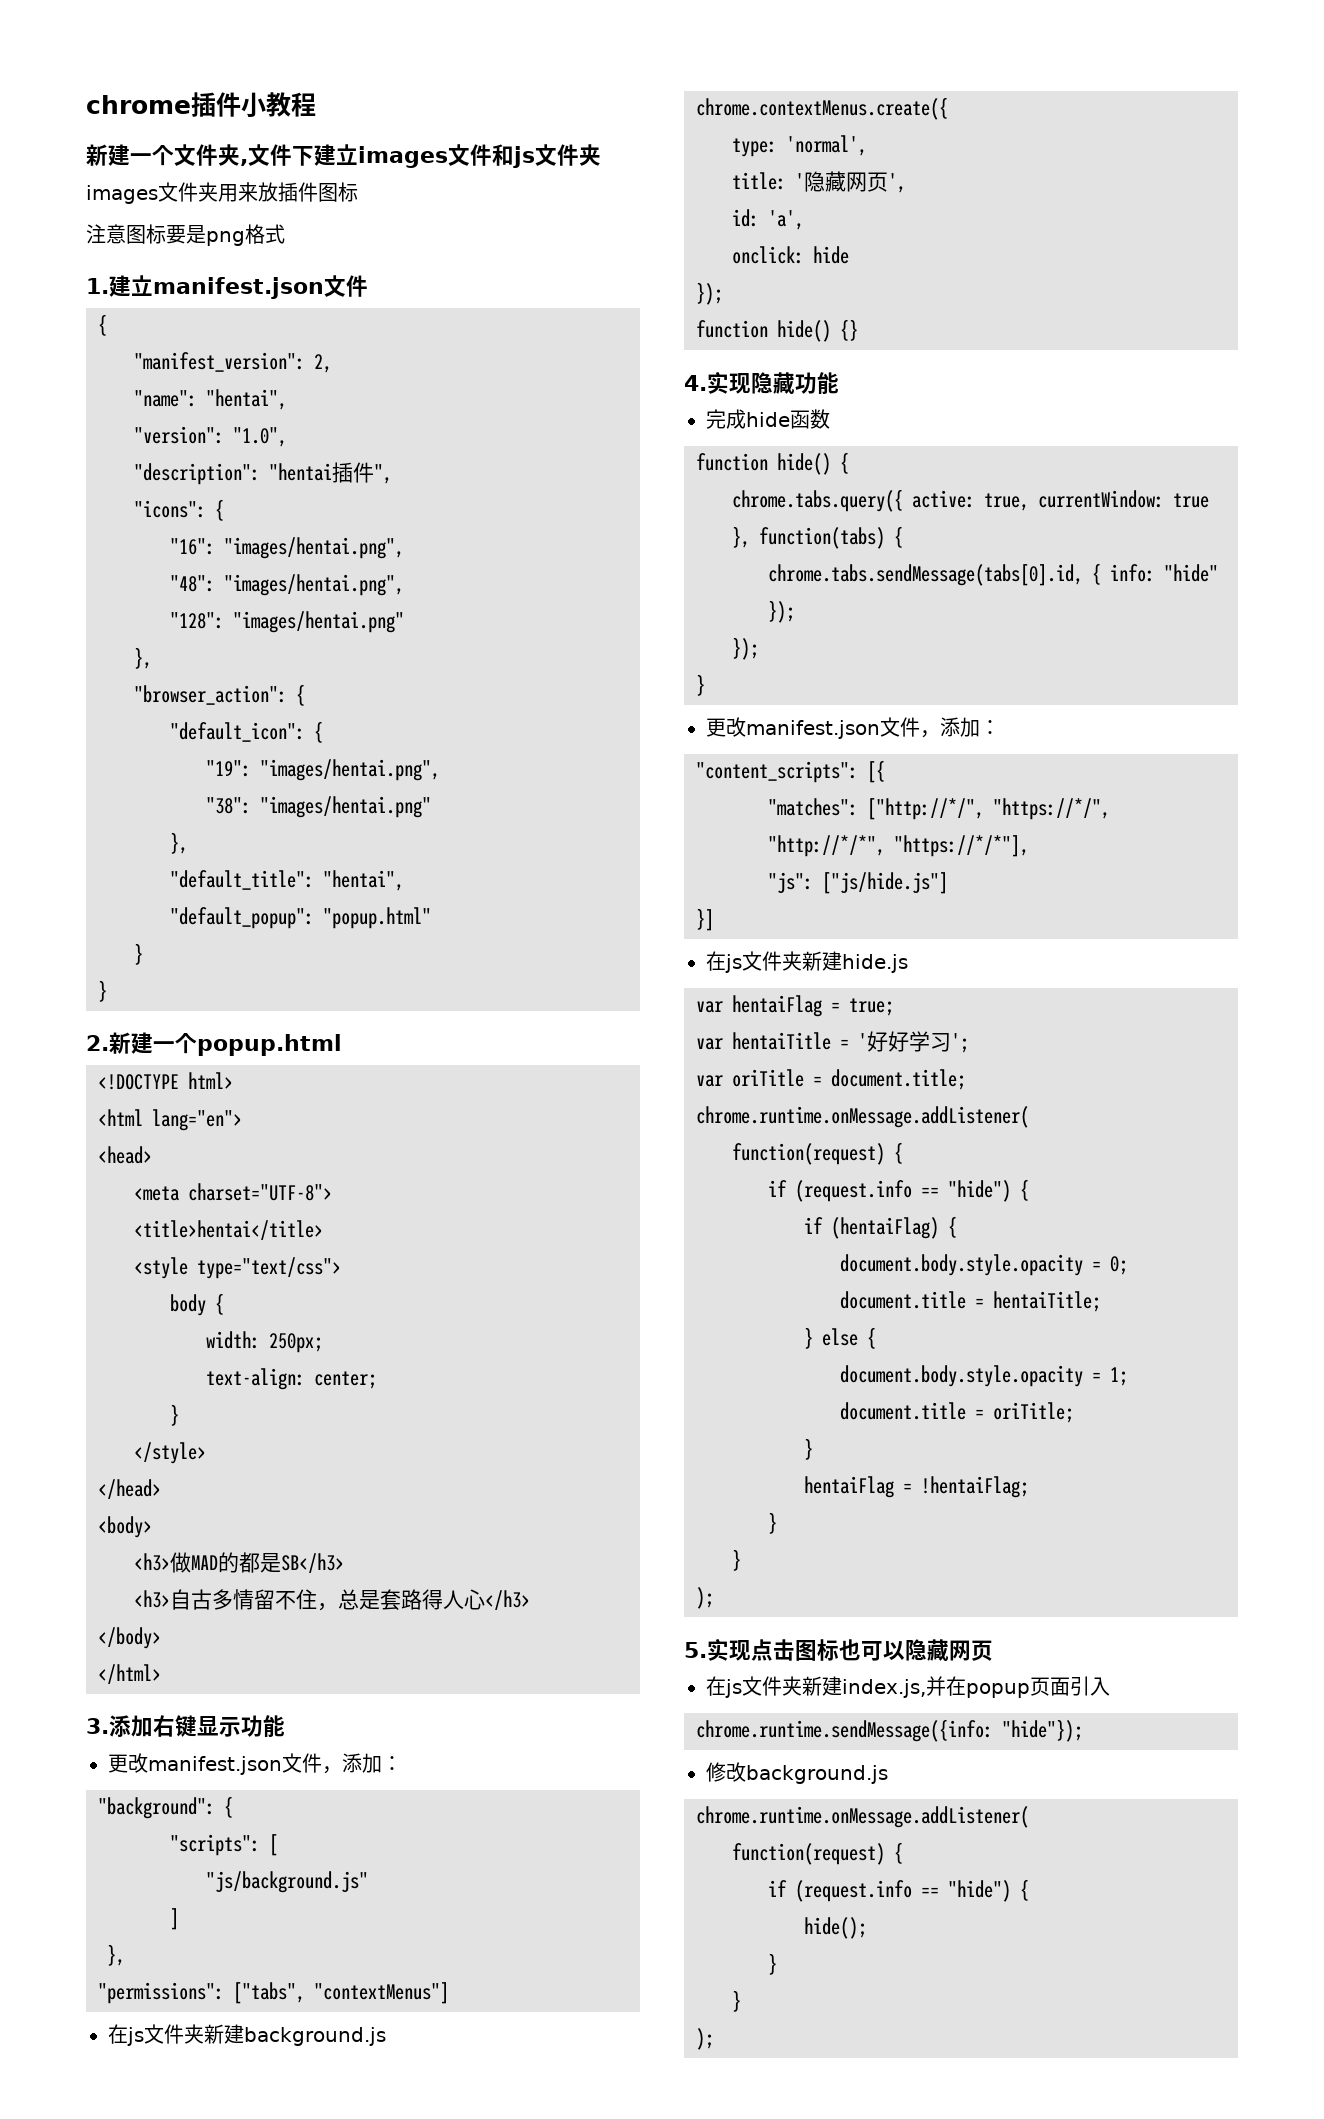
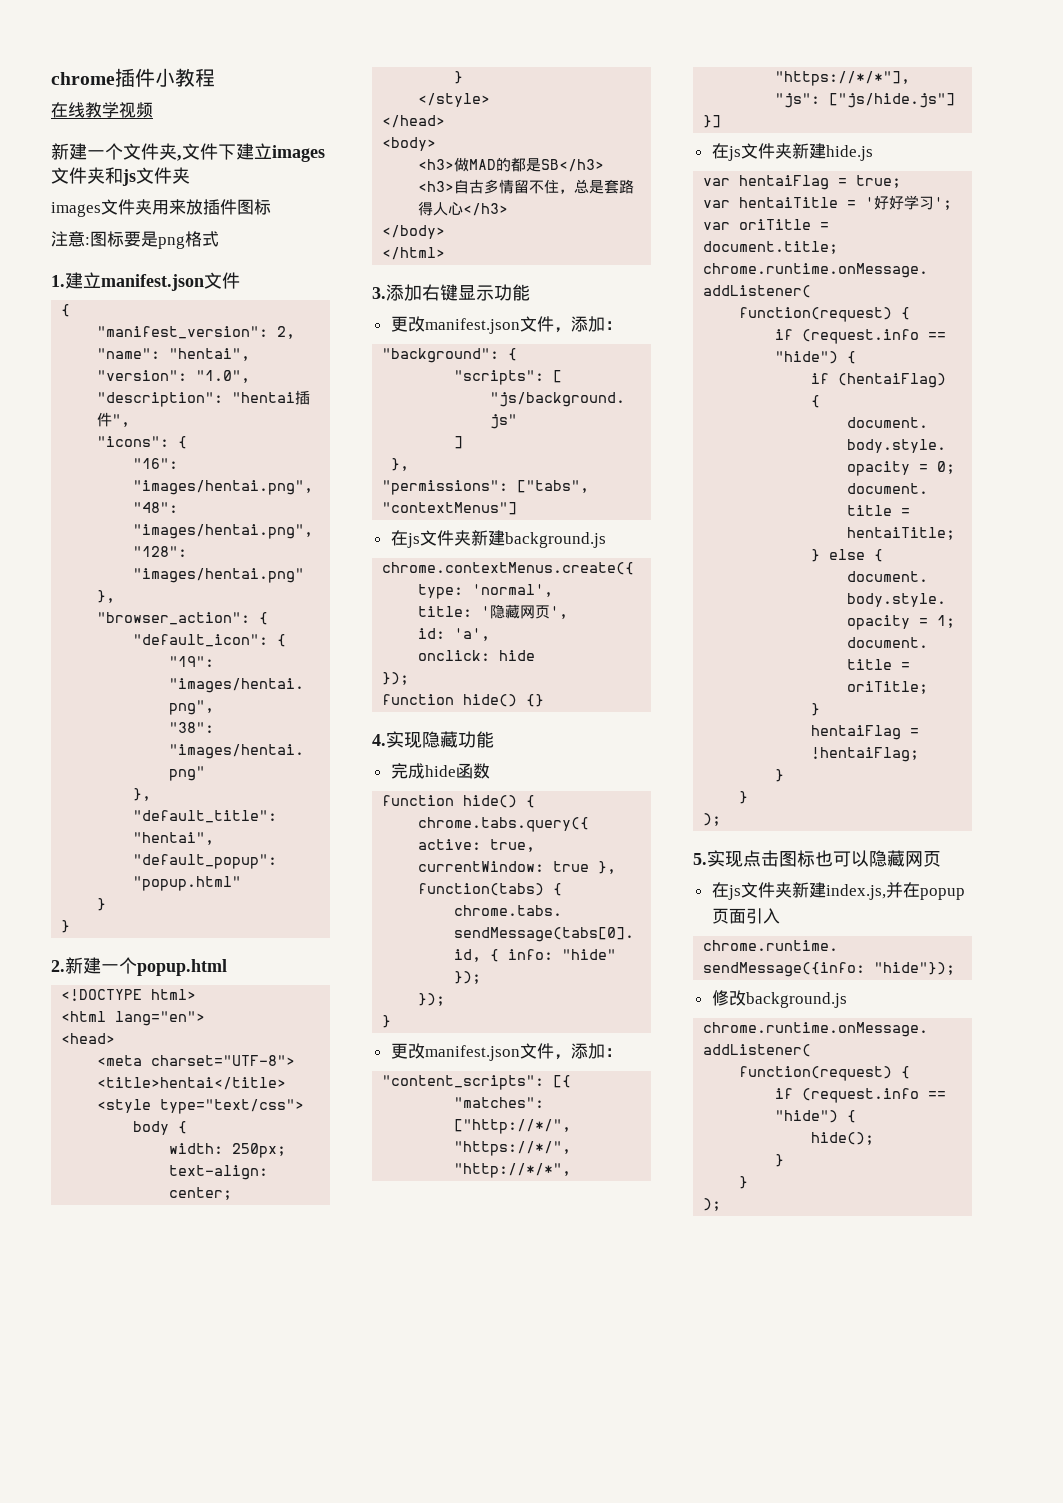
(316, 104) none -> [51,102,153,118] // 在线教学视频
(492, 155) none -> [87,167,105,184] 夹
(126, 234) none -> [85,237,90,245] :

